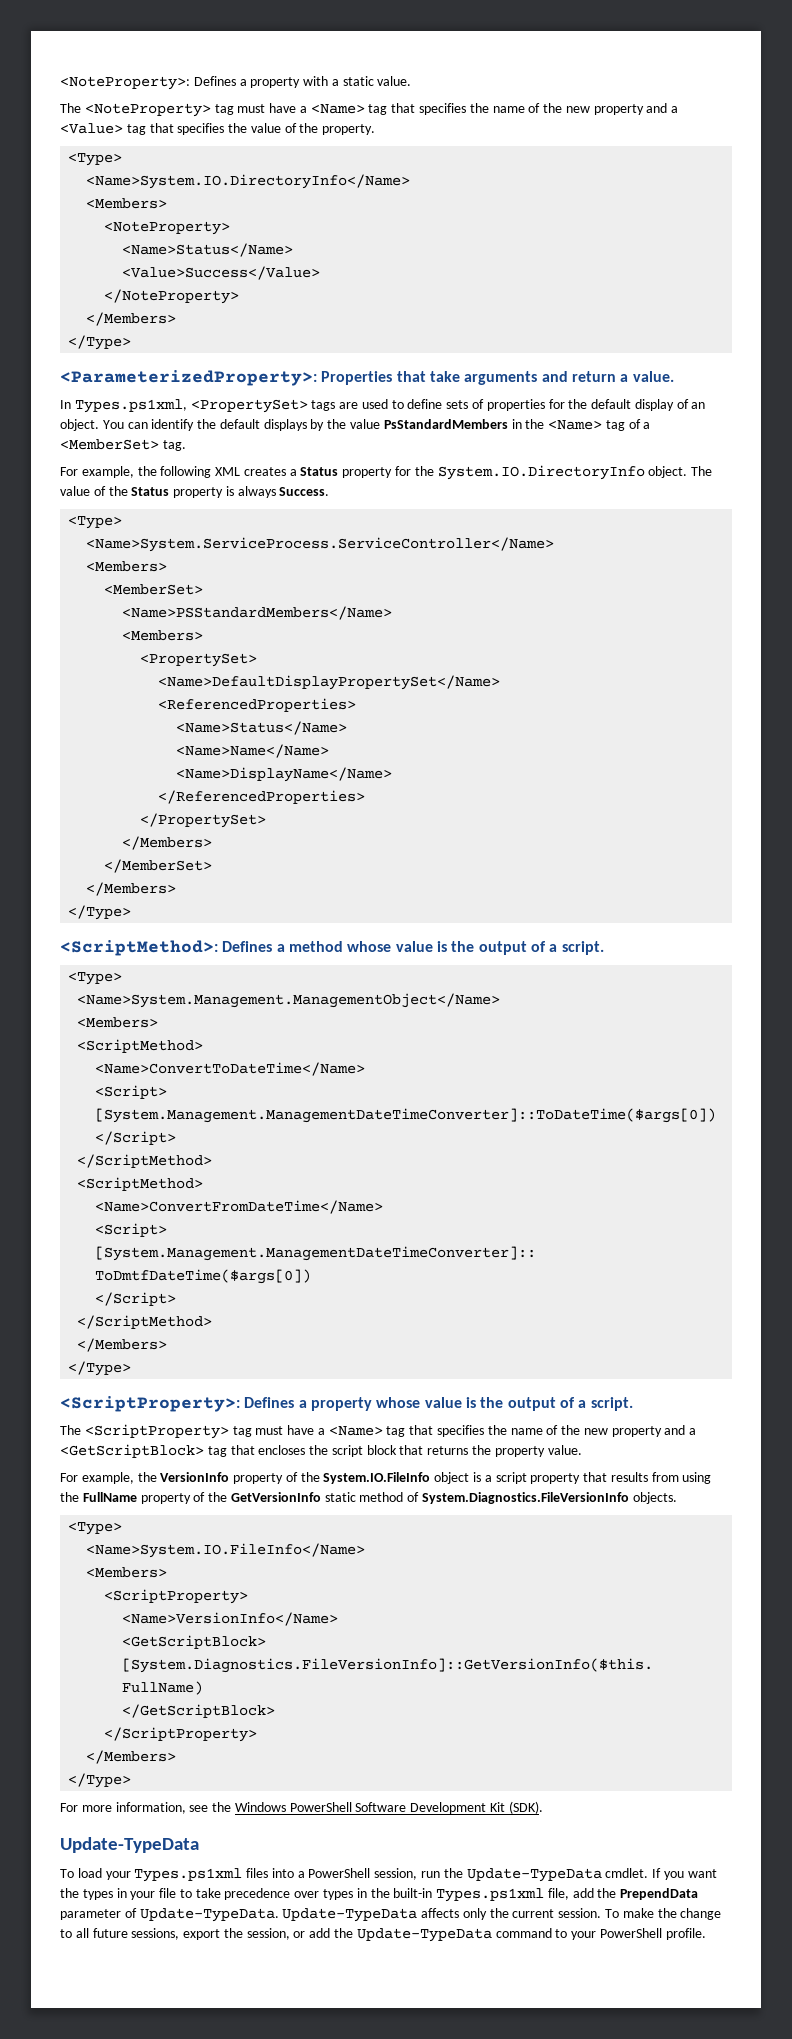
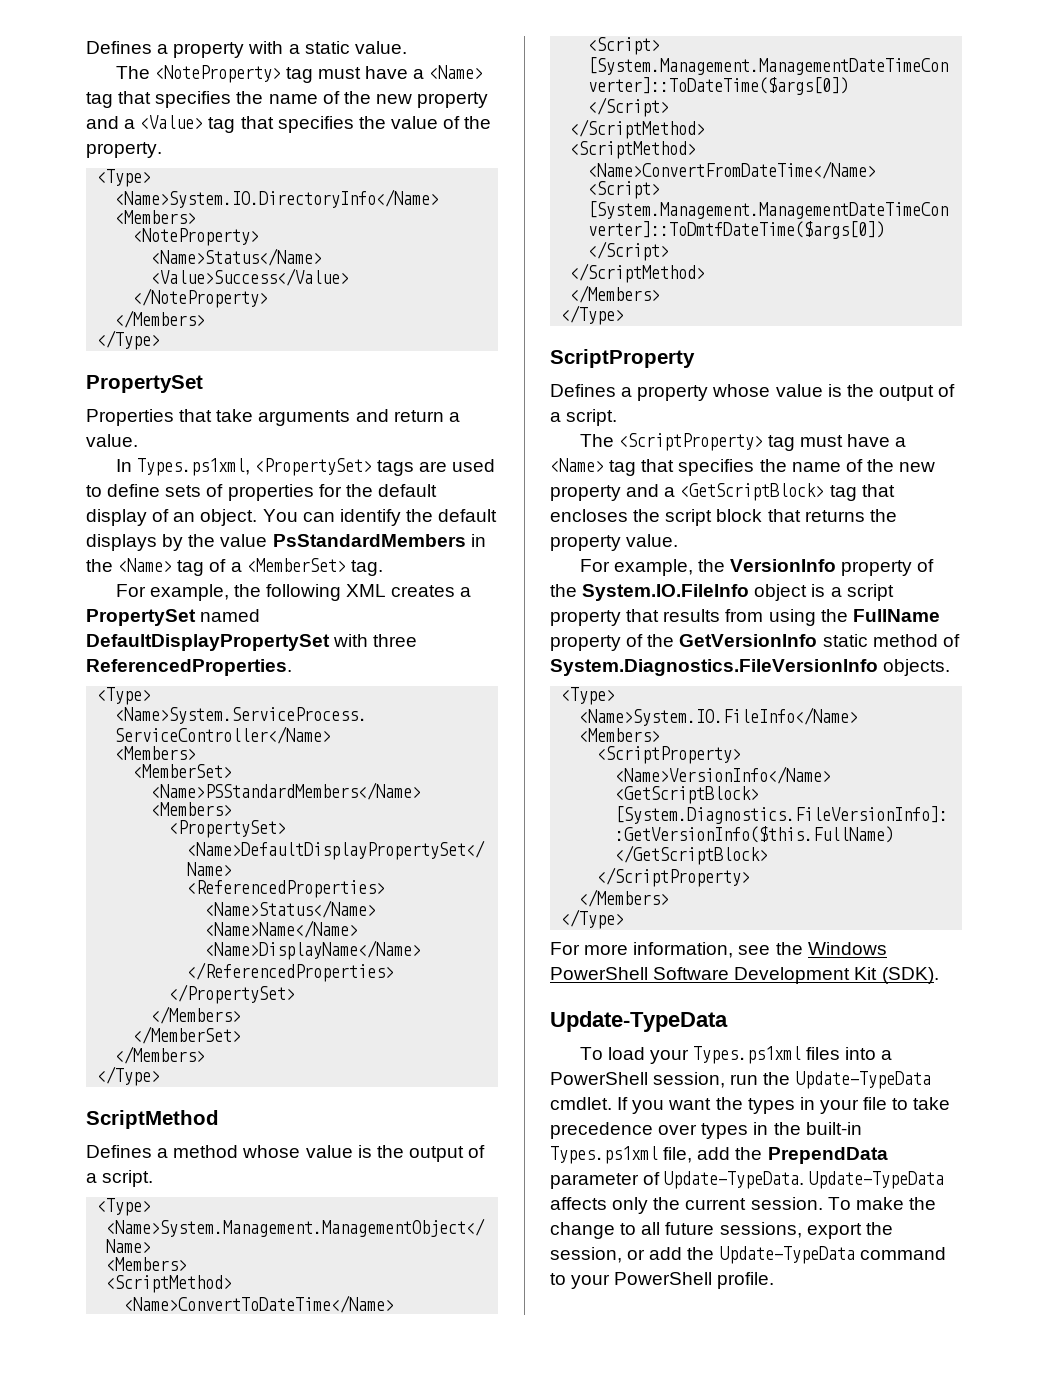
[60,76,190,90] <NoteProperty>: -> (86, 47) none
[60,370,317,386] <ParameterizedProperty>: -> [86,375,203,393] PropertySet //
[300,465,713,480] [60,486,330,498] Status property for the System.IO.DirectoryInfo object. The value of the Status property is always Success. -> [86,609,261,626] [86,634,418,651] [86,659,292,676] PropertySet named DefaultDisplayPropertySet with three ReferencedProperties.
[60,940,218,956] <ScriptMethod>: -> [86,1110,219,1129] ScriptMethod //
[60,1396,240,1412] <ScriptProperty>: -> [550,349,695,368] ScriptProperty //

